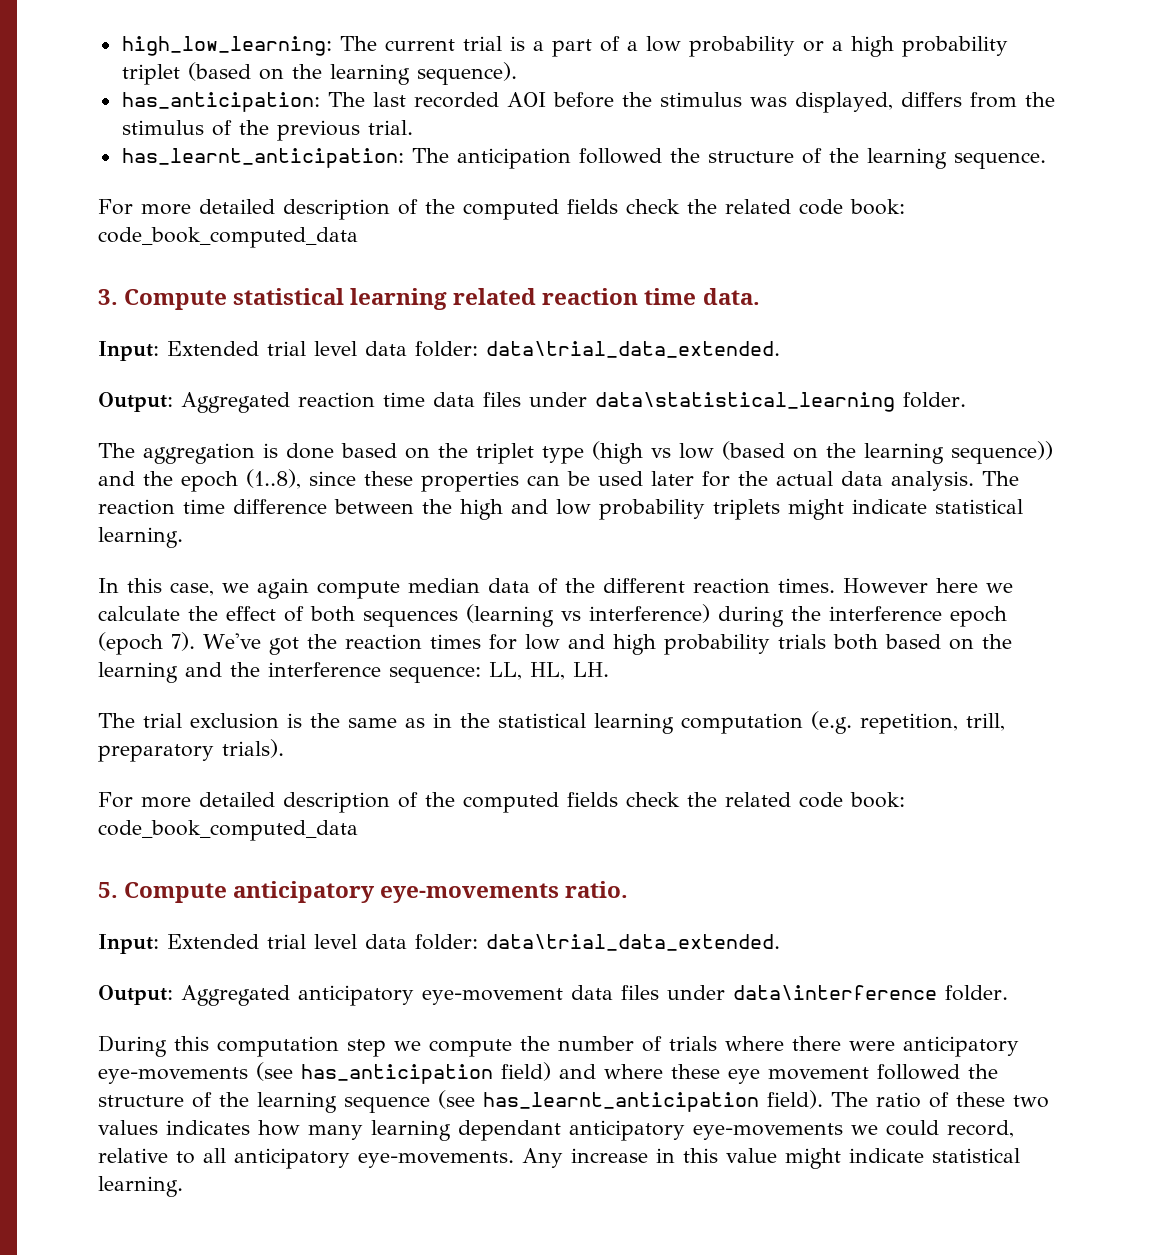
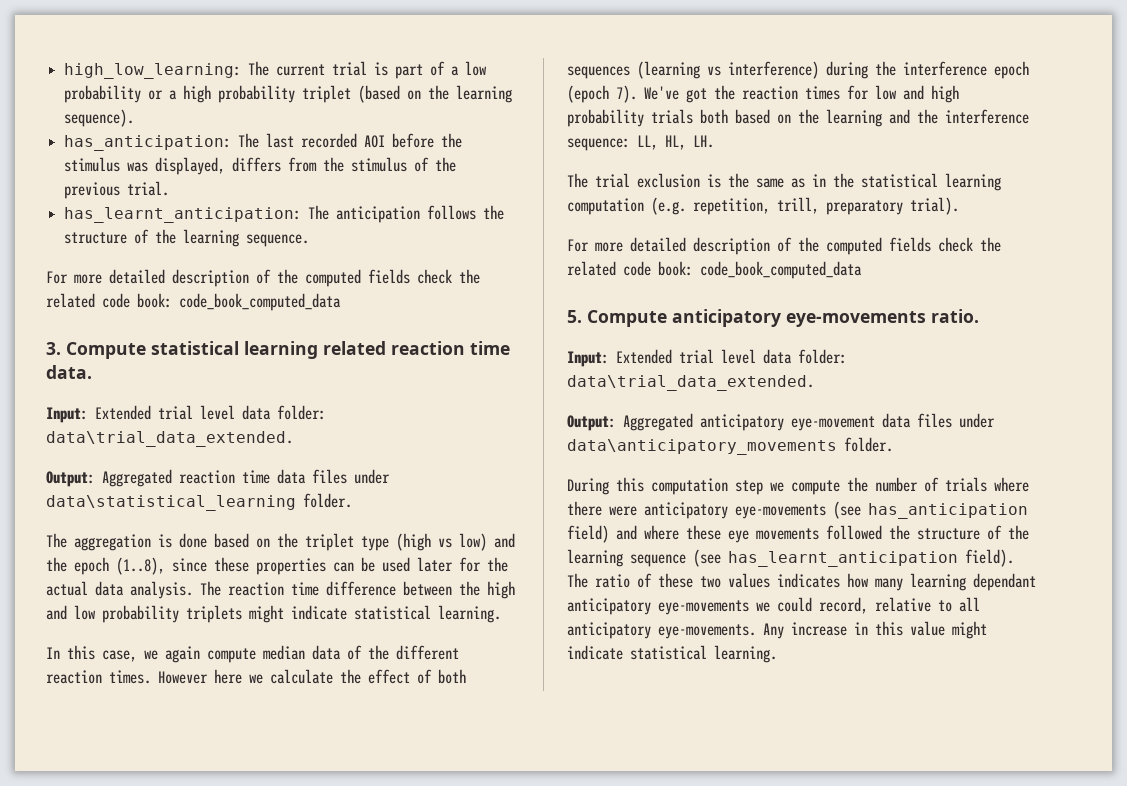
[532,41,544,51] a -> (389, 69) none
[578,148,662,164] followed -> [427,205,477,220] follows
[679,441,1053,464] low (based on the learning sequence)) -> [459,533,487,551] low)
[222,739,284,758] trials). -> [910,197,959,215] trial).
[733,985,937,1000] data\interference -> [567,439,837,455] data\anticipatory_movements
[768,1067,869,1080] movement -> [756,528,819,540] movements

